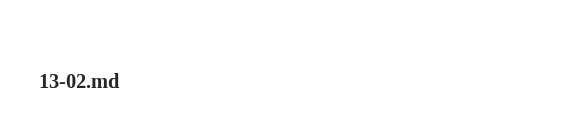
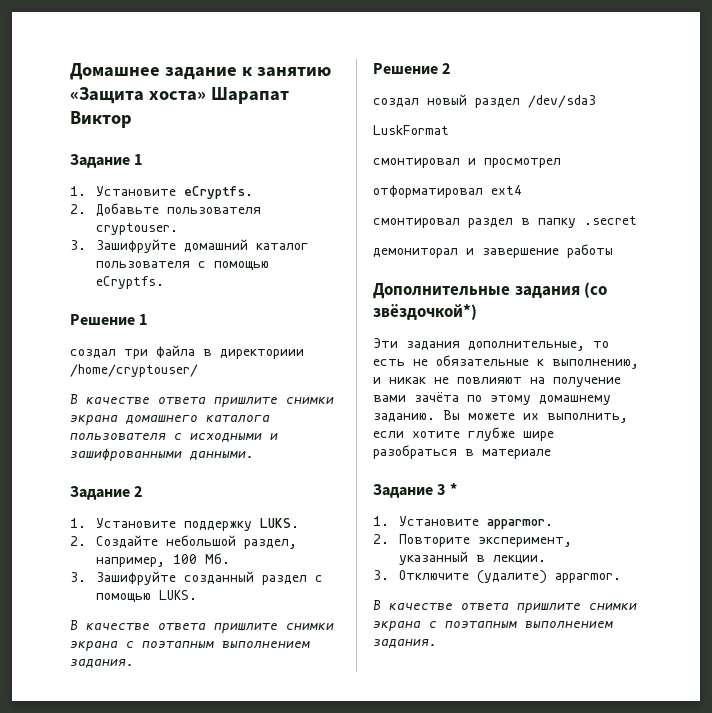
[39,73,120,88] 13-02.md -> [70,63,331,80] [70,87,289,104] [70,111,132,128] [70,154,143,168] [70,186,253,199] [70,203,261,216] [95,223,178,235] [70,239,309,253] [95,261,269,270] [95,276,164,289] [70,314,148,325] [70,345,304,359] [70,364,198,377] [70,394,334,407] [70,415,270,425] [70,433,278,442] [70,448,254,461] [70,486,143,500] [70,518,299,531] [70,535,297,549] [95,553,230,567] [70,571,323,585] [95,590,197,602] [70,620,334,633] [70,641,310,651] [70,659,134,668] [373,63,451,74] [373,94,596,108] [373,125,449,135] [373,158,561,168] [373,185,522,198] [373,216,637,228] [373,244,613,258] [373,282,608,299] [373,304,477,320] [373,338,609,351] [373,355,639,369] [373,377,621,387] [373,392,611,405] [373,410,628,423] [373,427,554,441] [373,445,551,459] [373,483,457,498] [373,516,553,529] [373,534,572,547] [398,551,546,565] [373,570,621,584] [373,600,637,613] [373,621,613,631] [373,639,437,648] Домашнее задание к занятию «Защита хоста» Шарапат Виктор // Задание 1 // 1. Установите eCryptfs. // 2. Добавьте пользователя cryptouser. // 3. Зашифруйте домашний каталог пользователя с помощью eCryptfs. // Решение 1 // создал три файла в директориии /home/cryptouser/ // В качестве ответа пришлите снимки экрана домашнего каталога пользователя с исходными и зашифрованными данными. // Задание 2 // 1. Установите поддержку LUKS. // 2. Создайте небольшой раздел, например, 100 Мб. // 3. Зашифруйте созданный раздел с помощью LUKS. // В качестве ответа пришлите снимки экрана с поэтапным выполнением задания. // Решение 2 // создал новый раздел /dev/sda3 // LuskFormat // смонтировал и просмотрел // отформатировал ext4 // смонтировал раздел в папку .secret // демониторал и завершение работы // Дополнительные задания (со звёздочкой*) // Эти задания дополнительные, то есть не обязательные к выполнению, и никак не повлияют на получение вами зачёта по этому домашнему заданию. Вы можете их выполнить, если хотите глубже шире разобраться в материале // Задание 3 * // 1. Установите apparmor. // 2. Повторите эксперимент, указанный в лекции. // 3. Отключите (удалите) apparmor. // В качестве ответа пришлите снимки экрана с поэтапным выполнением задания.

